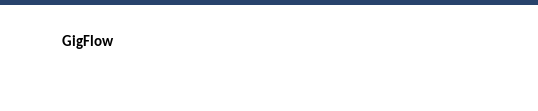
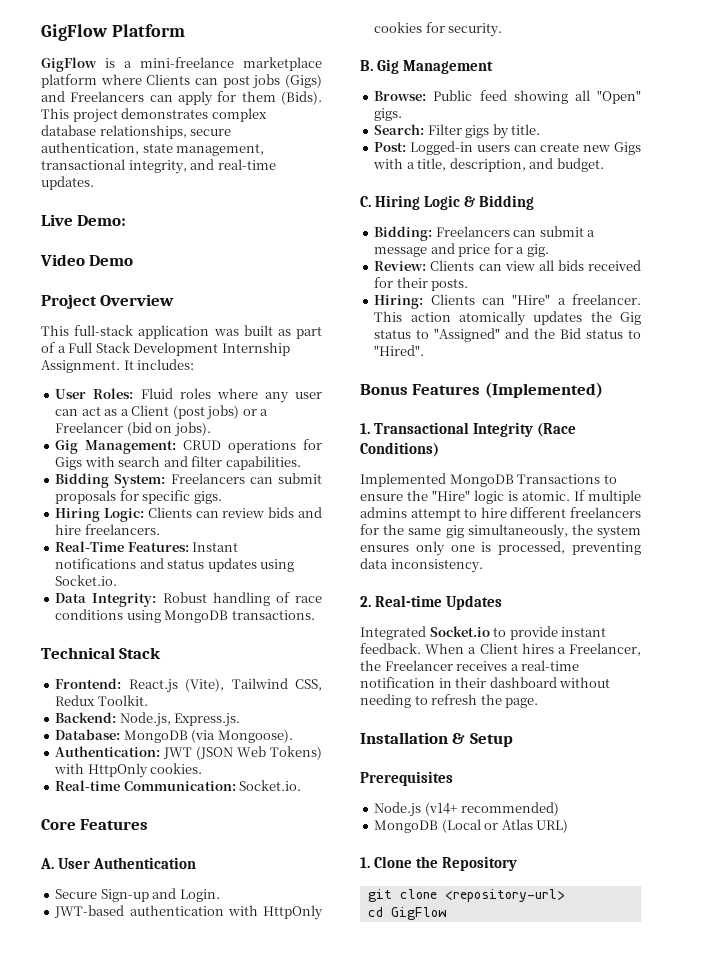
[62,35,114,49] GigFlow -> [41,24,185,41] [41,57,322,72] [41,74,322,89] [41,91,322,106] [41,108,267,123] [41,125,232,139] [41,142,265,156] [41,159,276,174] [41,176,94,190] [41,214,127,226] [40,254,134,266] [41,294,175,309] [41,325,322,339] [41,342,290,356] [41,359,195,373] [55,388,322,403] [55,405,269,420] [55,422,211,437] [55,439,322,454] [55,456,301,470] [55,473,322,488] [55,490,222,504] [55,507,322,522] [55,524,160,535] [55,541,239,552] [55,558,295,572] [55,575,118,586] [55,592,322,607] [55,609,315,623] [41,647,162,659] [55,678,322,693] [55,695,148,706] [55,712,241,727] [55,729,293,743] [55,746,322,760] [54,763,203,778] [55,780,302,791] [41,819,149,830] [40,857,197,869] [55,888,220,902] [54,905,323,920] [374,22,503,37] [360,59,494,74] [374,90,641,104] [374,108,403,121] [374,124,541,139] [374,141,641,155] [373,158,604,172] [360,195,535,210] [374,226,596,241] [374,243,549,257] [374,260,641,271] [374,277,469,291] [374,294,641,309] [374,311,641,326] [374,328,641,342] [374,345,425,356] [360,382,603,398] [360,422,577,437] [360,442,439,457] [360,473,617,487] [360,490,641,504] [360,507,641,521] [360,524,641,539] [360,541,641,556] [360,558,483,573] [360,595,503,610] [360,626,607,640] [360,643,641,656] [360,660,580,671] [360,677,611,688] [360,694,539,708] [360,732,513,747] [360,771,453,786] [374,802,560,817] [374,819,569,833] [360,856,518,871] [367,889,565,902] [367,907,447,920] GigFlow Platform // GigFlow is a mini-freelance marketplace platform where Clients can post jobs (Gigs) and Freelancers can apply for them (Bids). This project demonstrates complex database relationships, secure authentication, state management, transactional integrity, and real-time updates. // Live Demo: // Video Demo // Project Overview // This full-stack application was built as part of a Full Stack Development Internship Assignment. It includes: // User Roles: Fluid roles where any user can act as a Client (post jobs) or a Freelancer (bid on jobs). // Gig Management: CRUD operations for Gigs with search and filter capabilities. // Bidding System: Freelancers can submit proposals for specific gigs. // Hiring Logic: Clients can review bids and hire freelancers. // Real-Time Features: Instant notifications and status updates using Socket.io. // Data Integrity: Robust handling of race conditions using MongoDB transactions. // Technical Stack // Frontend: React.js (Vite), Tailwind CSS, Redux Toolkit. // Backend: Node.js, Express.js. // Database: MongoDB (via Mongoose). // Authentication: JWT (JSON Web Tokens) with HttpOnly cookies. // Real-time Communication: Socket.io. // Core Features // A. User Authentication // Secure Sign-up and Login. // JWT-based authentication with HttpOnly cookies for security. // B. Gig Management // Browse: Public feed showing all "Open" gigs. // Search: Filter gigs by title. // Post: Logged-in users can create new Gigs with a title, description, and budget. // C. Hiring Logic & Bidding // Bidding: Freelancers can submit a message and price for a gig. // Review: Clients can view all bids received for their posts. // Hiring: Clients can "Hire" a freelancer. This action atomically updates the Gig status to "Assigned" and the Bid status to "Hired". // Bonus Features (Implemented) // 1. Transactional Integrity (Race Conditions) // Implemented MongoDB Transactions to ensure the "Hire" logic is atomic. If multiple admins attempt to hire different freelancers for the same gig simultaneously, the system ensures only one is processed, preventing data inconsistency. // 2. Real-time Updates // Integrated Socket.io to provide instant feedback. When a Client hires a Freelancer, the Freelancer receives a real-time notification in their dashboard without needing to refresh the page. // Installation & Setup // Prerequisites // Node.js (v14+ recommended) // MongoDB (Local or Atlas URL) // 1. Clone the Repository // git clone <repository-url> // cd GigFlow

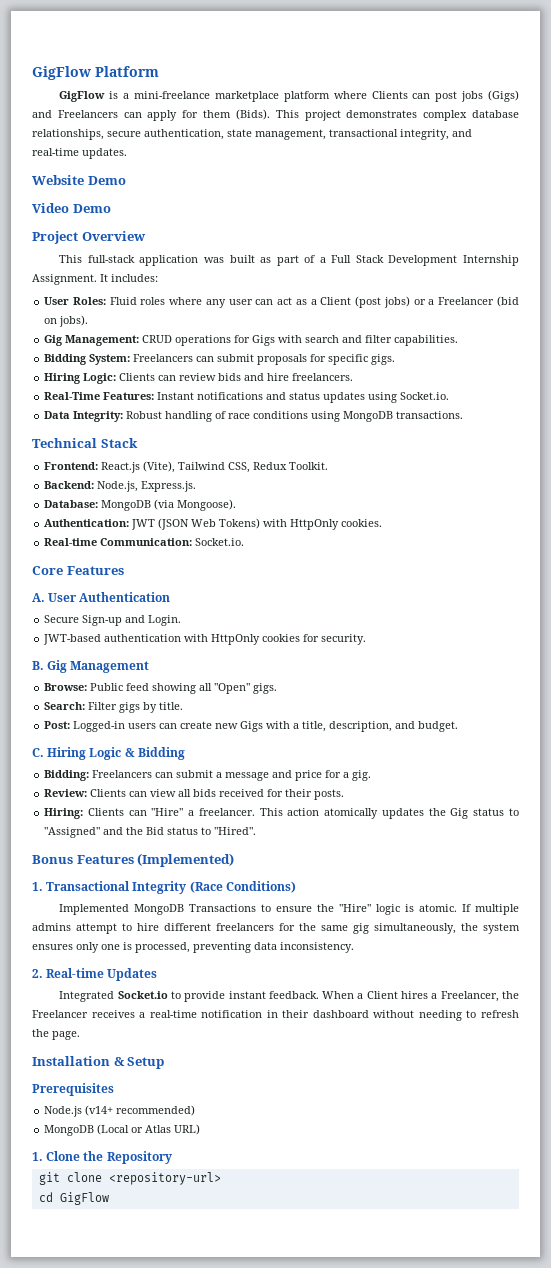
[41,214,127,226] Live Demo: -> [32,175,126,185] Website Demo

